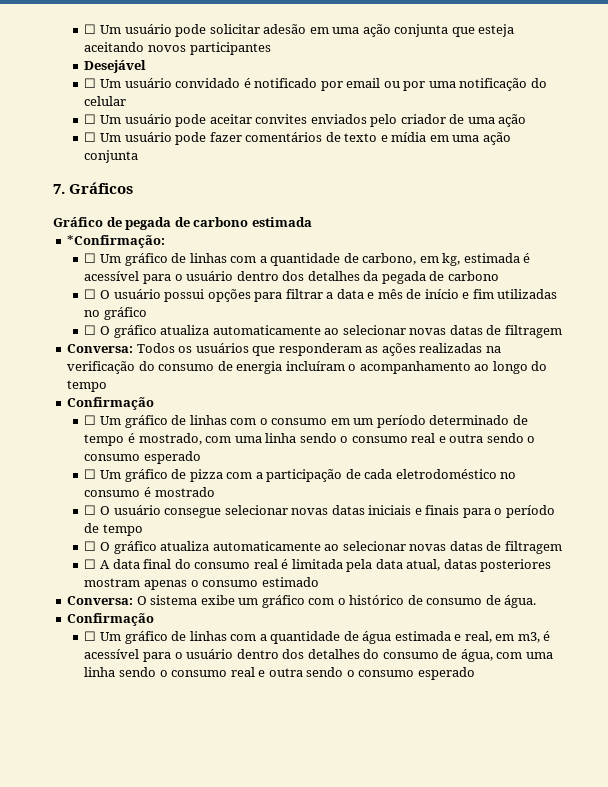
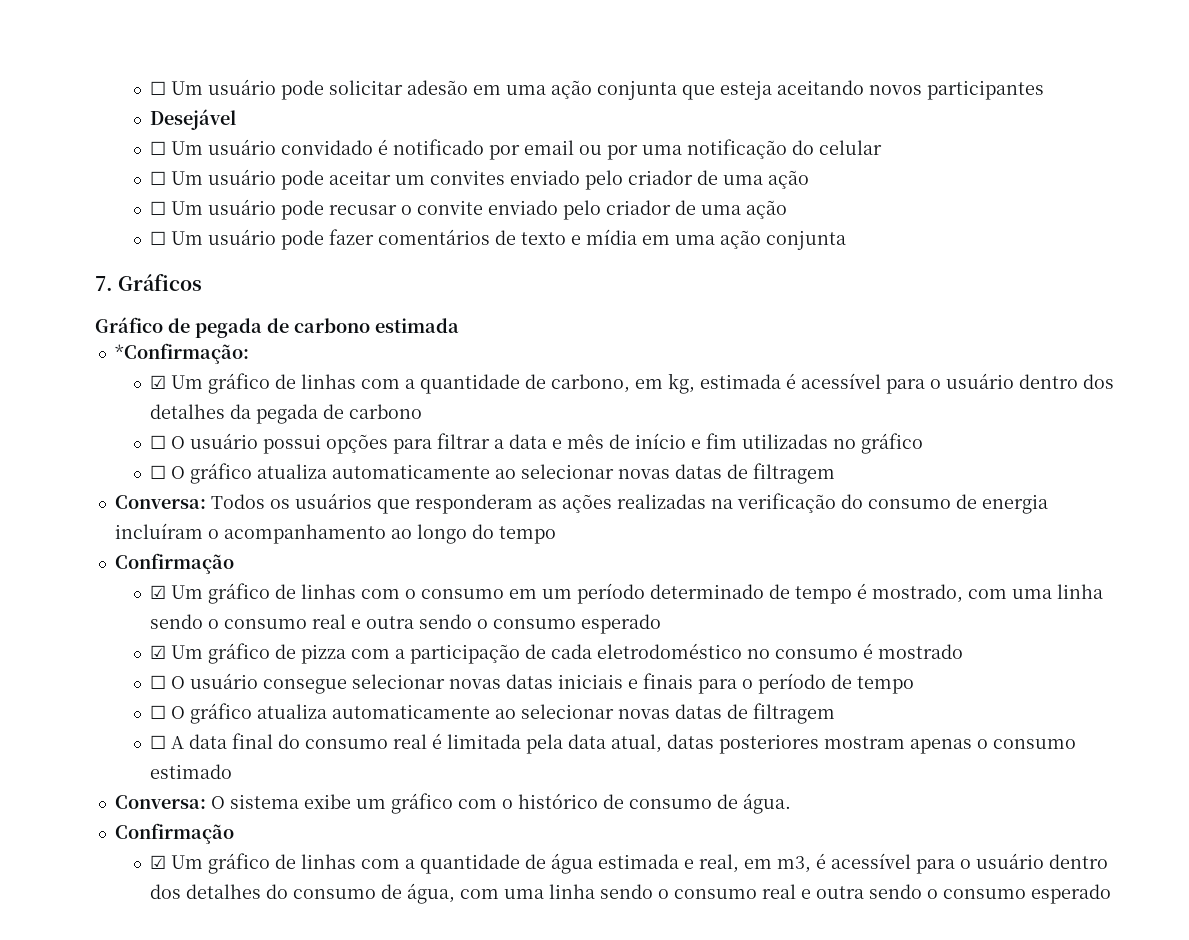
[255,114,367,124] convites enviados -> [395,170,810,190] [150,199,559,220] um convites enviado pelo criador de uma ação // ☐ Um usuário pode recusar o convite enviado
[84,253,97,263] ☐ -> [150,375,167,389] ☑
[84,415,97,425] ☐ -> [150,585,167,599] ☑
[84,469,97,479] ☐ -> [150,645,167,659] ☑
[84,631,97,641] ☐ -> [150,855,167,869] ☑

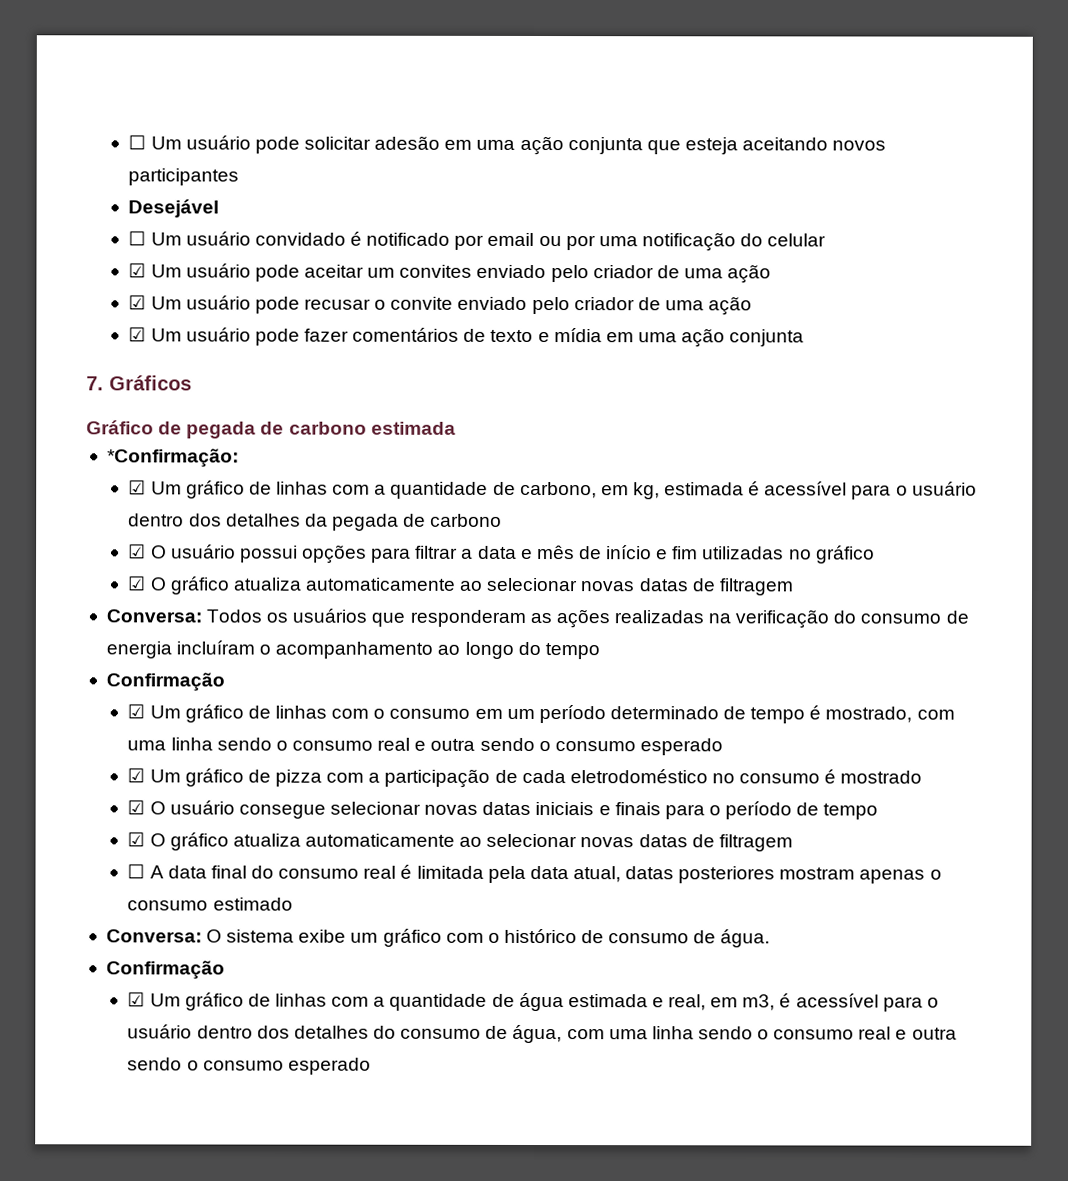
[150,171,167,185] ☐ -> [128,263,147,278] ☑
[150,201,167,215] ☐ -> [128,295,147,310] ☑
[150,231,167,245] ☐ -> [128,327,147,342] ☑
[150,435,167,449] ☐ -> [128,544,147,559] ☑
[150,465,167,479] ☐ -> [127,576,147,591] ☑
[150,675,167,689] ☐ -> [127,800,146,815] ☑
[150,705,167,719] ☐ -> [127,832,146,847] ☑

